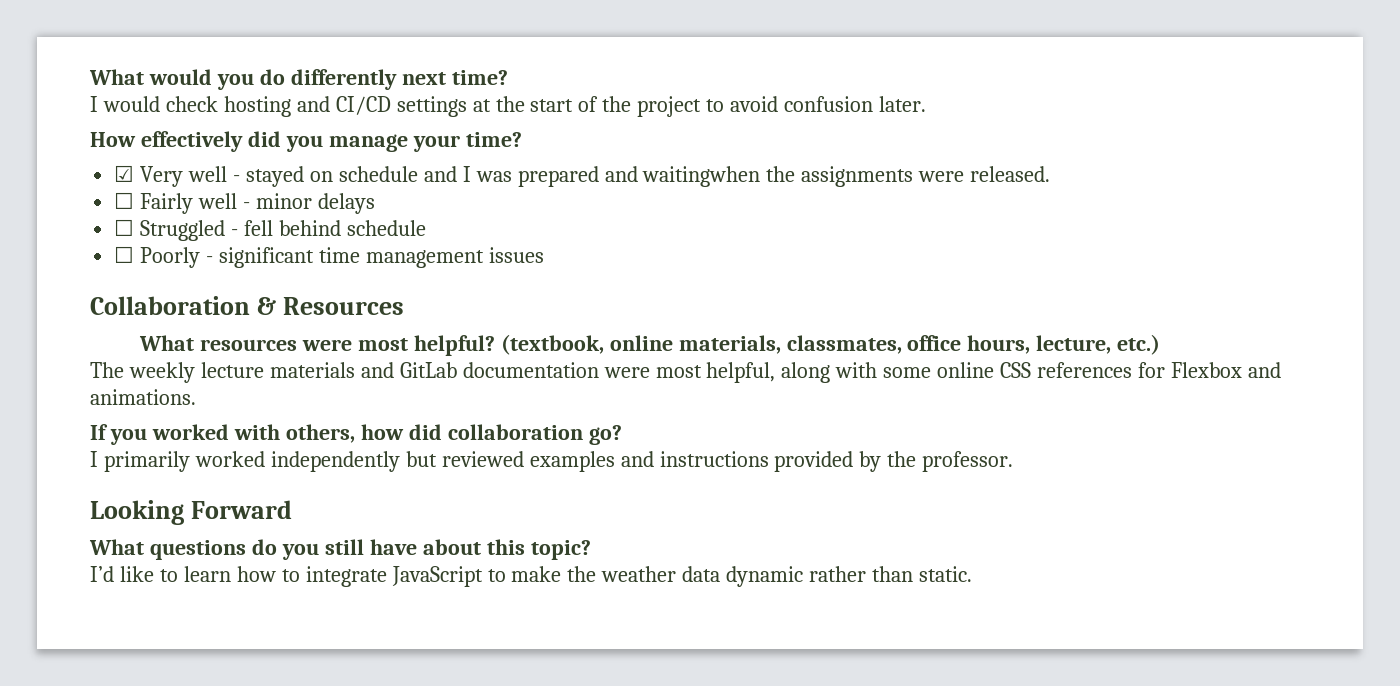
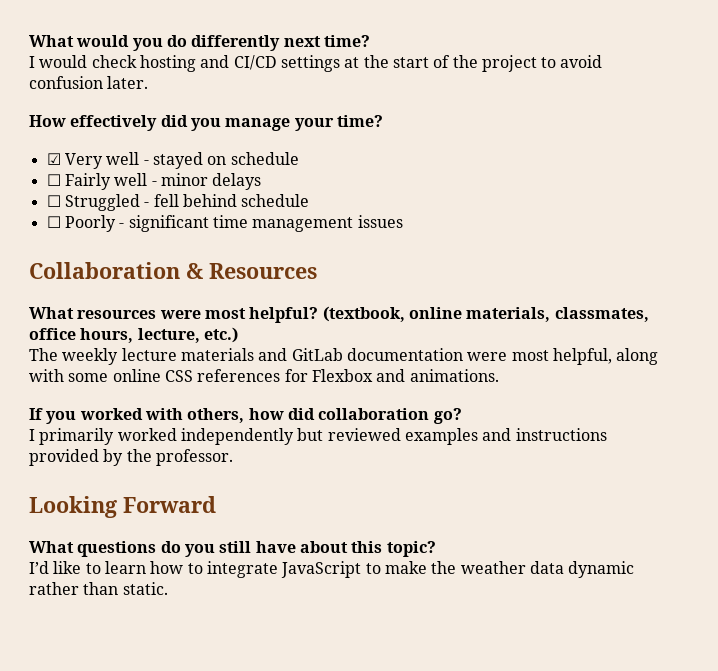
[423,166,1051,187] and I was prepared and waitingwhen the assignments were released. -> (299, 158) none

